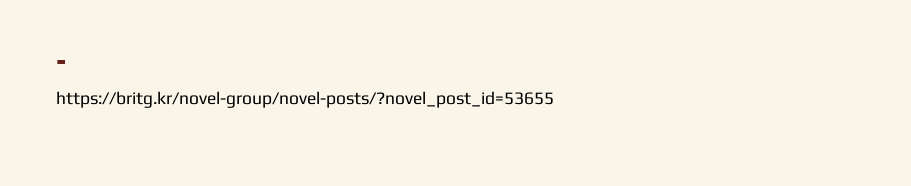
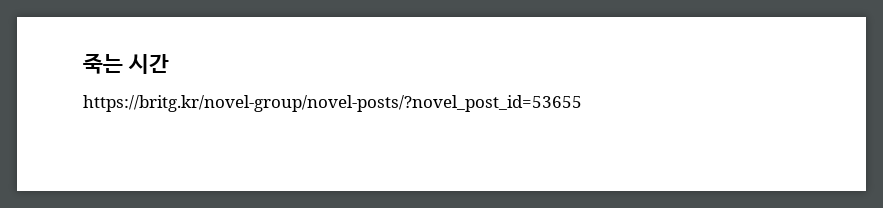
[56,60,66,69] - -> [83,53,169,74] 죽는 시간

